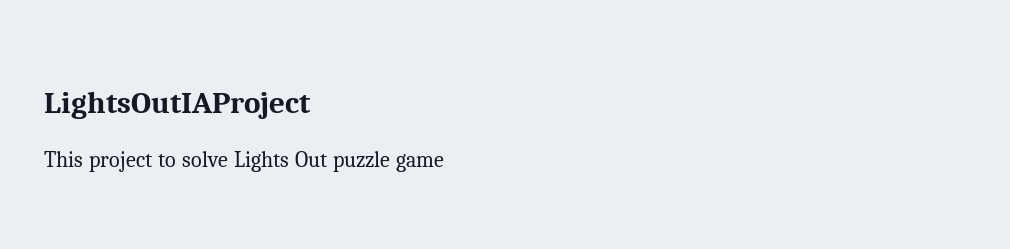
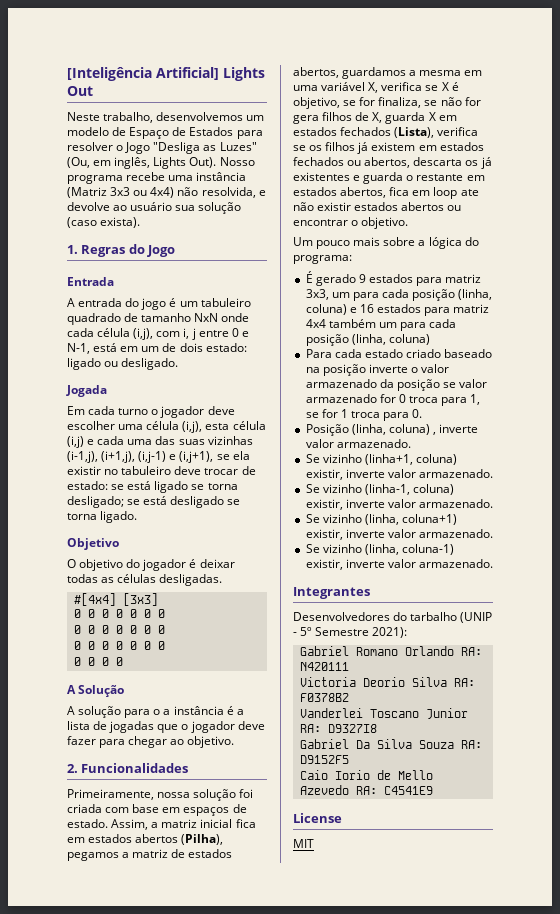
[44,91,311,119] [44,151,444,172] LightsOutIAProject // This project to solve Lights Out puzzle game -> [67,67,265,81] [67,86,93,96] [67,112,265,123] [67,127,263,139] [67,142,257,154] [67,157,255,169] [67,172,247,184] [67,187,266,198] [67,202,242,214] [67,217,141,228] [67,244,176,257] [67,277,114,286] [67,298,251,310] [67,313,250,325] [67,328,249,340] [67,343,247,354] [67,358,179,370] [66,385,107,397] [67,406,235,418] [67,421,266,433] [67,436,253,448] [67,451,250,463] [67,466,256,475] [67,481,238,493] [67,496,241,508] [67,511,138,523] [67,538,119,550] [67,559,235,571] [67,574,223,586] [73,593,158,606] [73,609,165,618] [73,625,165,634] [73,641,165,650] [73,657,123,666] [67,685,125,697] [67,706,244,718] [67,721,265,733] [67,736,235,748] [67,763,189,773] [67,789,254,801] [67,804,247,816] [67,819,256,830] [67,834,224,845] [67,849,233,861] [293,67,483,79] [293,82,459,93] [293,97,481,109] [293,112,457,124] [293,127,479,138] [293,142,484,154] [293,157,492,169] [293,172,485,184] [293,187,479,199] [293,202,462,211] [293,217,409,229] [293,237,479,249] [293,255,352,264] [305,271,482,286] [305,289,493,301] [305,304,490,316] [305,319,457,331] [305,334,430,346] [305,349,493,358] [305,364,450,376] [305,379,488,391] [305,394,481,406] [305,409,423,421] [305,424,479,436] [305,439,411,448] [305,454,457,465] [305,469,493,480] [305,484,454,495] [305,499,493,510] [305,514,457,525] [305,529,493,540] [305,544,454,555] [305,559,493,570] [293,587,370,599] [293,612,493,623] [293,627,408,638] [299,646,482,656] [299,662,349,671] [299,677,475,687] [299,693,349,702] [299,708,468,719] [299,724,377,733] [299,739,482,749] [299,755,349,764] [299,770,433,780] [299,785,433,795] [293,813,342,823] [293,839,314,848] [Inteligência Artificial] Lights Out // Neste trabalho, desenvolvemos um modelo de Espaço de Estados para resolver o Jogo "Desliga as Luzes" (Ou, em inglês, Lights Out). Nosso programa recebe uma instância (Matriz 3x3 ou 4x4) não resolvida, e devolve ao usuário sua solução (caso exista). // 1. Regras do Jogo // Entrada // A entrada do jogo é um tabuleiro quadrado de tamanho NxN onde cada célula (i,j), com i, j entre 0 e N-1, está em um de dois estado: ligado ou desligado. // Jogada // Em cada turno o jogador deve escolher uma célula (i,j), esta célula (i,j) e cada uma das suas vizinhas (i-1,j), (i+1,j), (i,j-1) e (i,j+1), se ela existir no tabuleiro deve trocar de estado: se está ligado se torna desligado; se está desligado se torna ligado. // Objetivo // O objetivo do jogador é deixar todas as células desligadas. // #[4x4] [3x3] // 0 0 0 0 0 0 0 // 0 0 0 0 0 0 0 // 0 0 0 0 0 0 0 // 0 0 0 0 // A Solução // A solução para o a instância é a lista de jogadas que o jogador deve fazer para chegar ao objetivo. // 2. Funcionalidades // Primeiramente, nossa solução foi criada com base em espaços de estado. Assim, a matriz inicial fica em estados abertos (Pilha), pegamos a matriz de estados abertos, guardamos a mesma em uma variável X, verifica se X é objetivo, se for finaliza, se não for gera filhos de X, guarda X em estados fechados (Lista), verifica se os filhos já existem em estados fechados ou abertos, descarta os já existentes e guarda o restante em estados abertos, fica em loop ate não existir estados abertos ou encontrar o objetivo. // Um pouco mais sobre a lógica do programa: // É gerado 9 estados para matriz 3x3, um para cada posição (linha, coluna) e 16 estados para matriz 4x4 também um para cada posição (linha, coluna) // Para cada estado criado baseado na posição inverte o valor armazenado da posição se valor armazenado for 0 troca para 1, se for 1 troca para 0. // Posição (linha, coluna) , inverte valor armazenado. // Se vizinho (linha+1, coluna) existir, inverte valor armazenado. // Se vizinho (linha-1, coluna) existir, inverte valor armazenado. // Se vizinho (linha, coluna+1) existir, inverte valor armazenado. // Se vizinho (linha, coluna-1) existir, inverte valor armazenado. // Integrantes // Desenvolvedores do tarbalho (UNIP - 5º Semestre 2021): // Gabriel Romano Orlando RA: N420111 // Victoria Deorio Silva RA: F0378B2 // Vanderlei Toscano Junior RA: D9327I8 // Gabriel Da Silva Souza RA: D9152F5 // Caio Iorio de Mello Azevedo RA: C4541E9 // License // MIT

